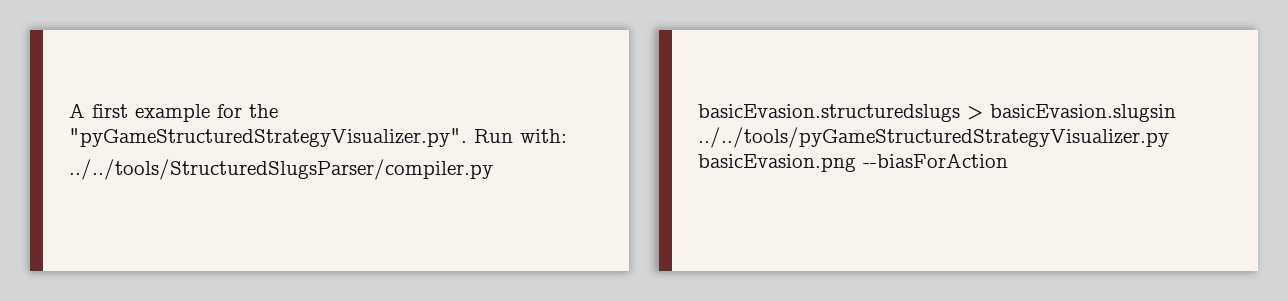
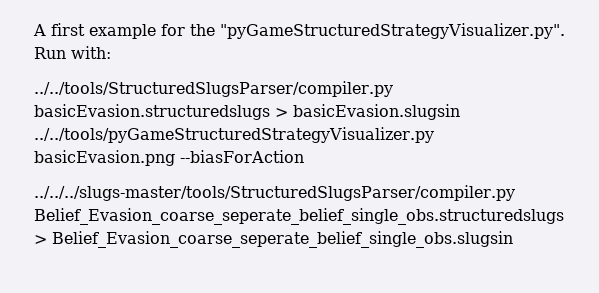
(1008, 160) none -> [34,185,515,201] [34,208,564,225] [34,231,513,248] // ../../../slugs-master/tools/StructuredSlugsParser/compiler.py Belief_Evasion_coarse_seperate_belief_single_obs.structuredslugs > Belief_Evasion_coarse_seperate_belief_single_obs.slugsin

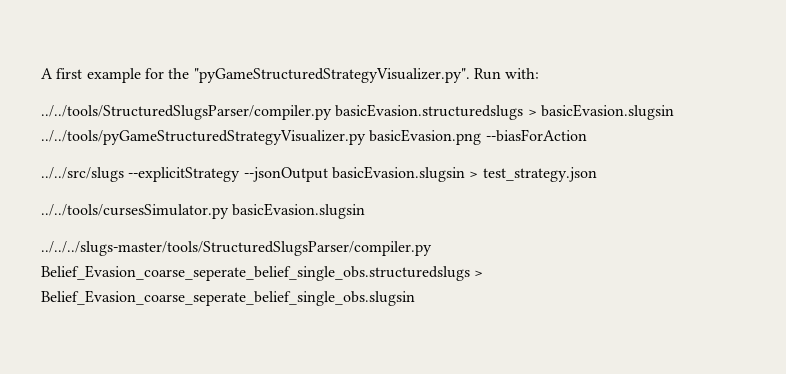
(304, 156) none -> [41,166,597,182] [41,203,366,219] // ../../src/slugs --explicitStrategy --jsonOutput basicEvasion.slugsin > test_strategy.json // ../../tools/cursesSimulator.py basicEvasion.slugsin

